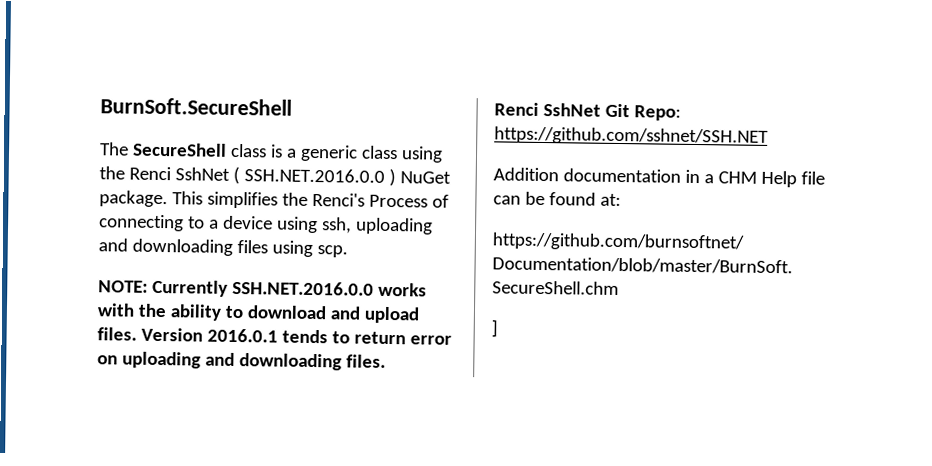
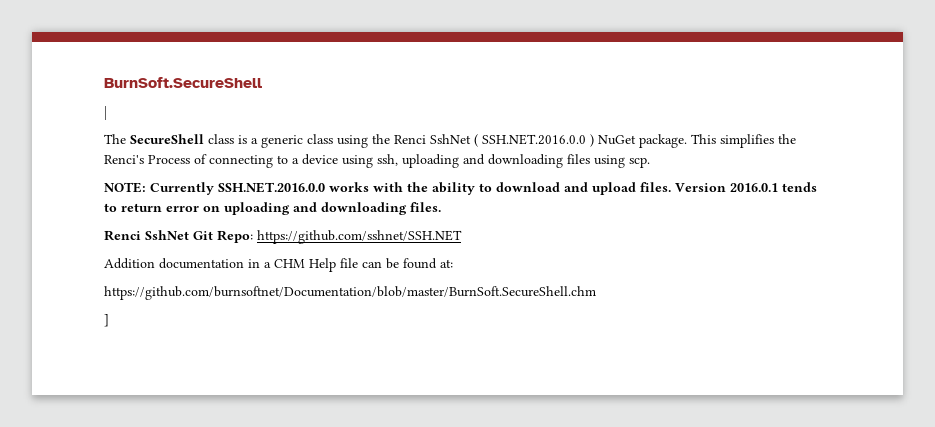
(292, 106) none -> [104,106,107,120] // |

